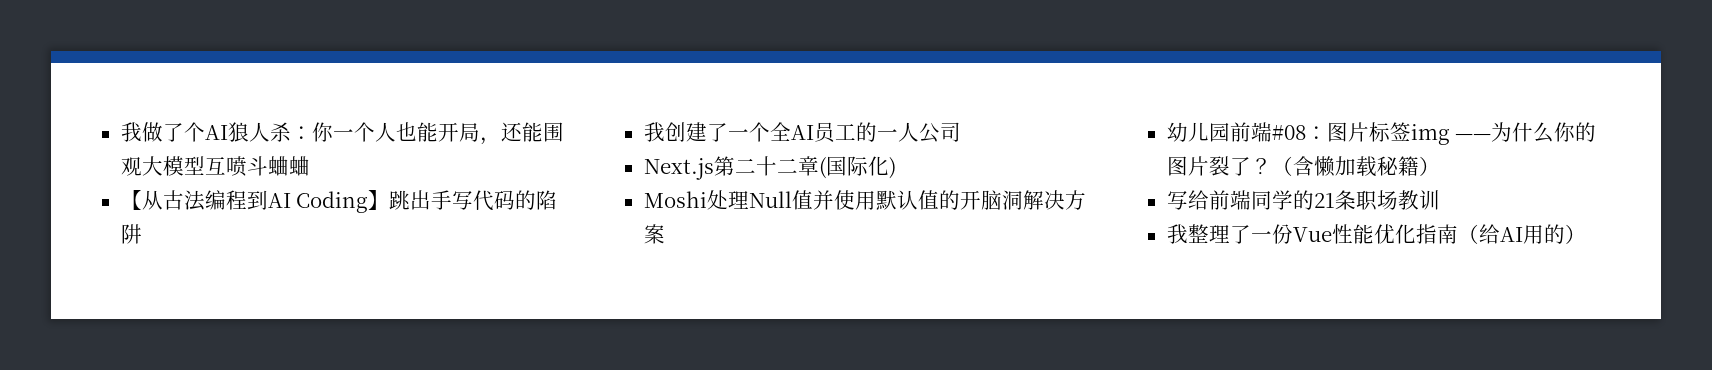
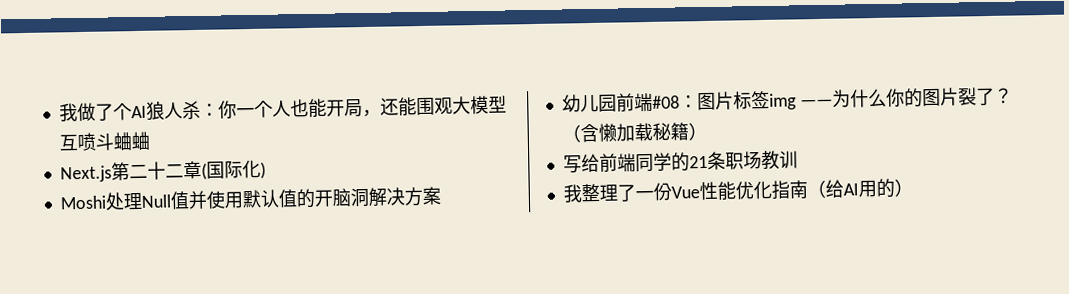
[120,190,558,213] [120,224,142,244] [643,122,961,143] // 【从古法编程到AI Coding】跳出手写代码的陷阱 // 我创建了一个全AI员工的一人公司 -> (150, 141) none

